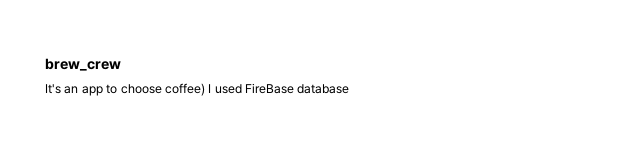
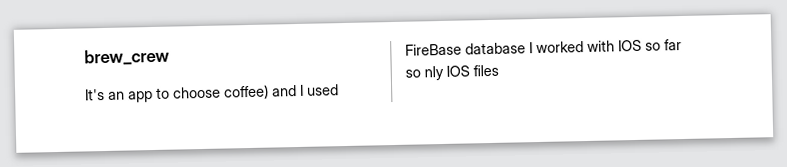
(205, 89) none -> [272,85,297,97] and
(350, 89) none -> [529,39,682,54] [405,64,499,81] I worked with IOS so far so nly IOS files

